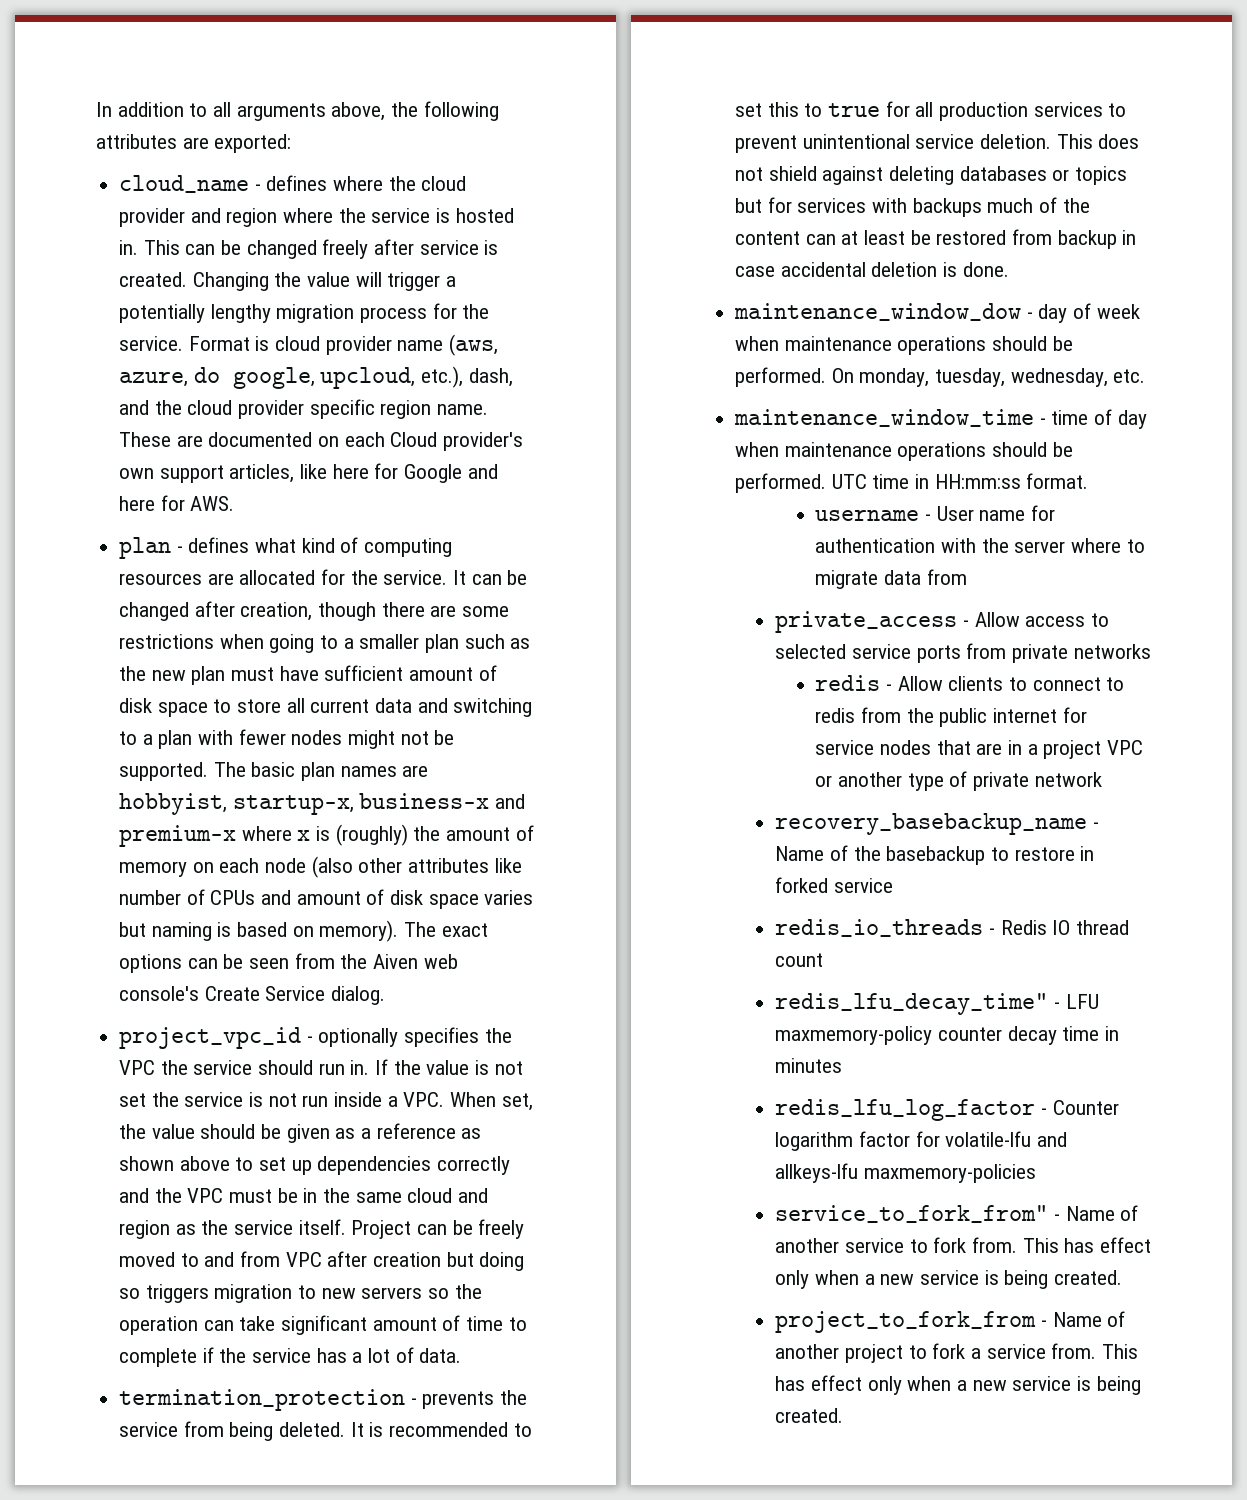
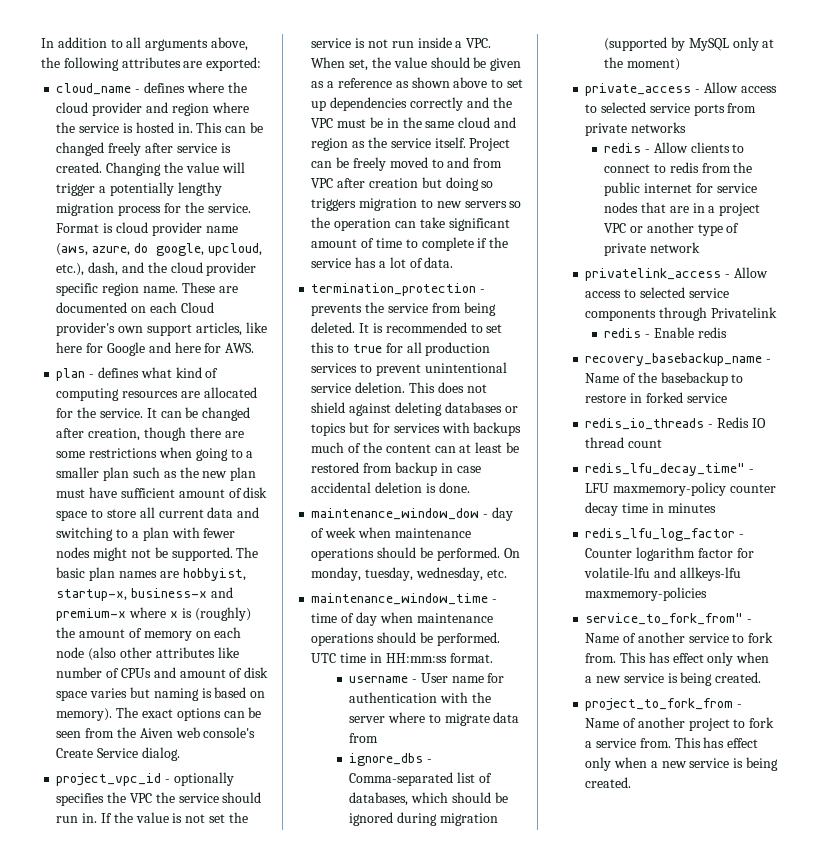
(967, 577) none -> [349,753,432,766] [349,772,492,786] [349,792,508,806] [349,812,498,826] [604,37,775,51] [604,57,680,71] // ignore_dbs - Comma-separated list of databases, which should be ignored during migration (supported by MySQL only at the moment)
(1102, 779) none -> [585,267,768,281] [585,287,729,298] [585,307,777,321] [604,327,727,338] // privatelink_access - Allow access to selected service components through Privatelink // redis - Enable redis

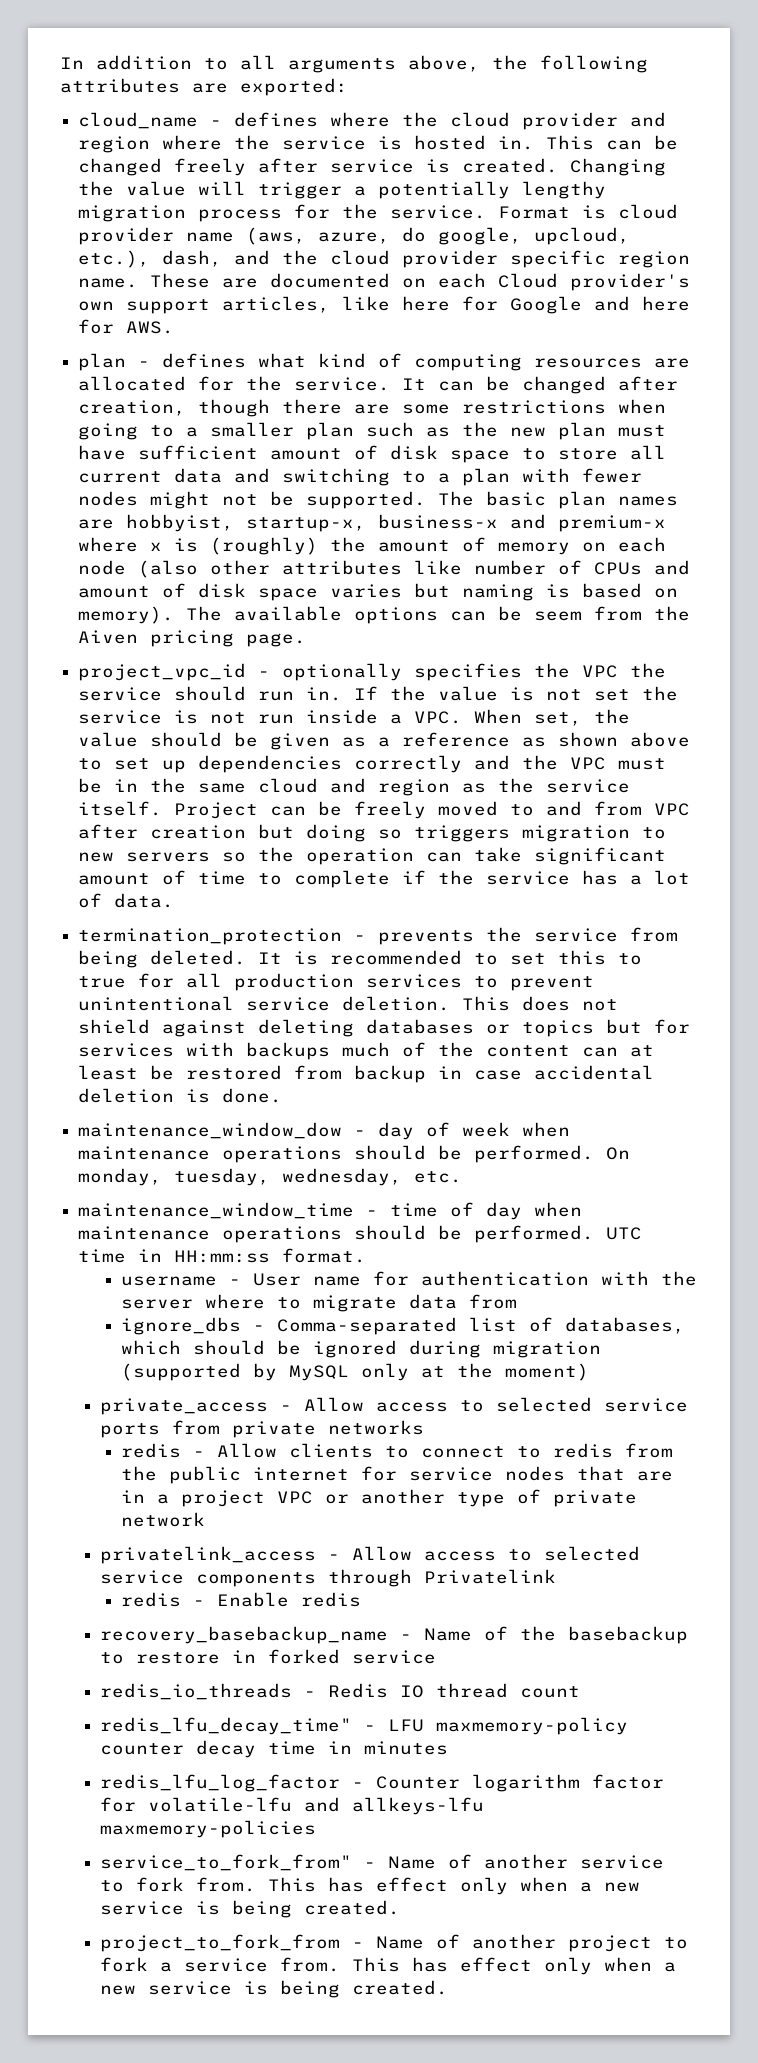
[141,709,173,718] exact -> [234,606,343,621] available
[56,731,82,738] seen -> [534,611,583,621] seem
[175,727,256,738] [56,747,180,761] web console's Create Service dialog. -> [150,630,307,647] pricing page.

